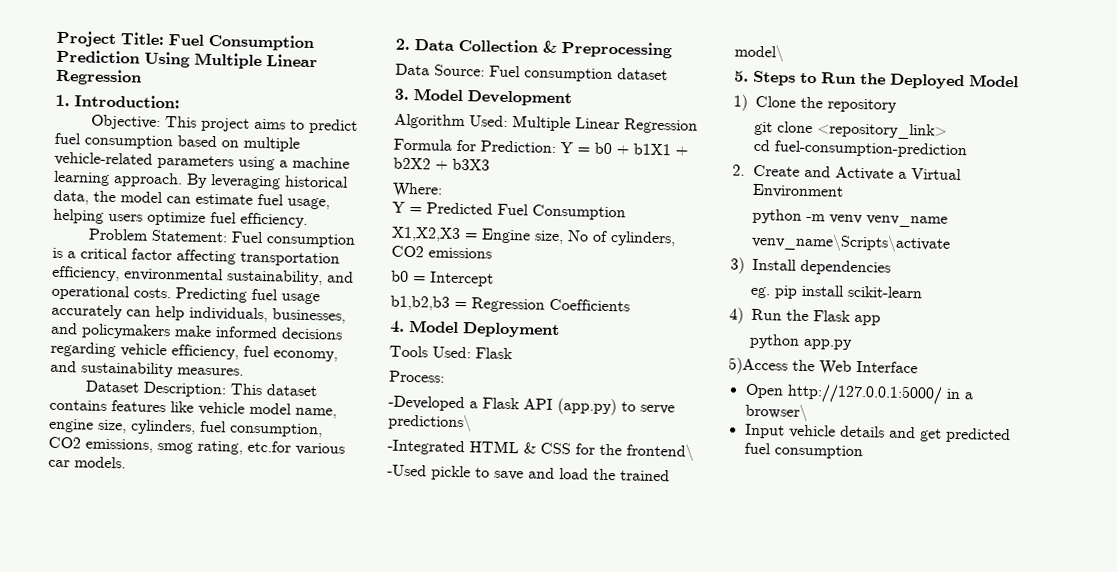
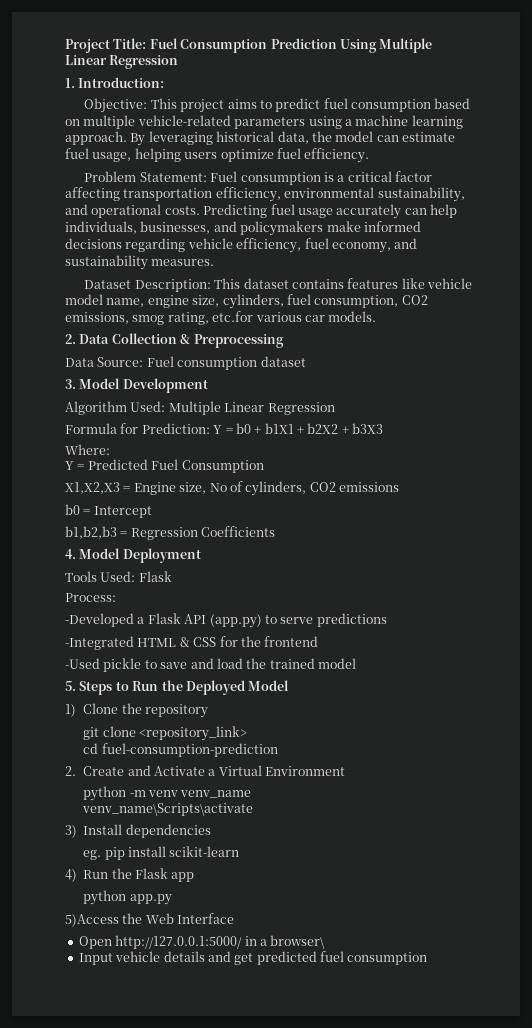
[388,413,472,432] predictions\ -> [316,613,387,627] predictions
[626,443,694,461] frontend\ -> [264,636,319,647] frontend
[734,44,784,62] model\ -> [318,658,356,669] model

